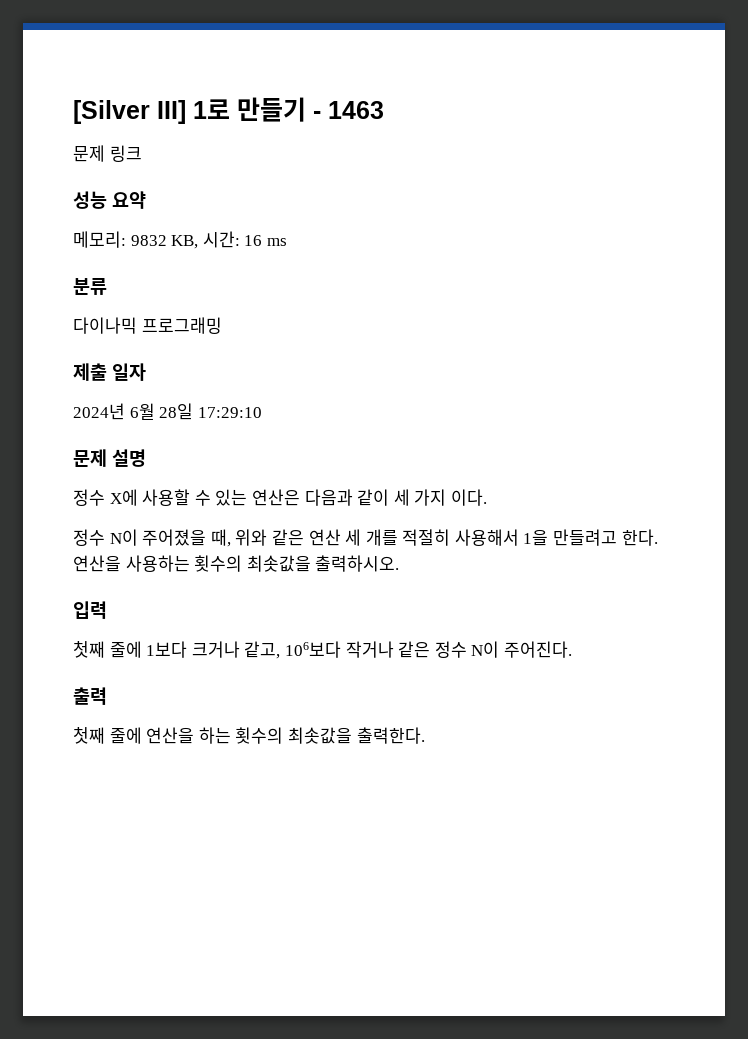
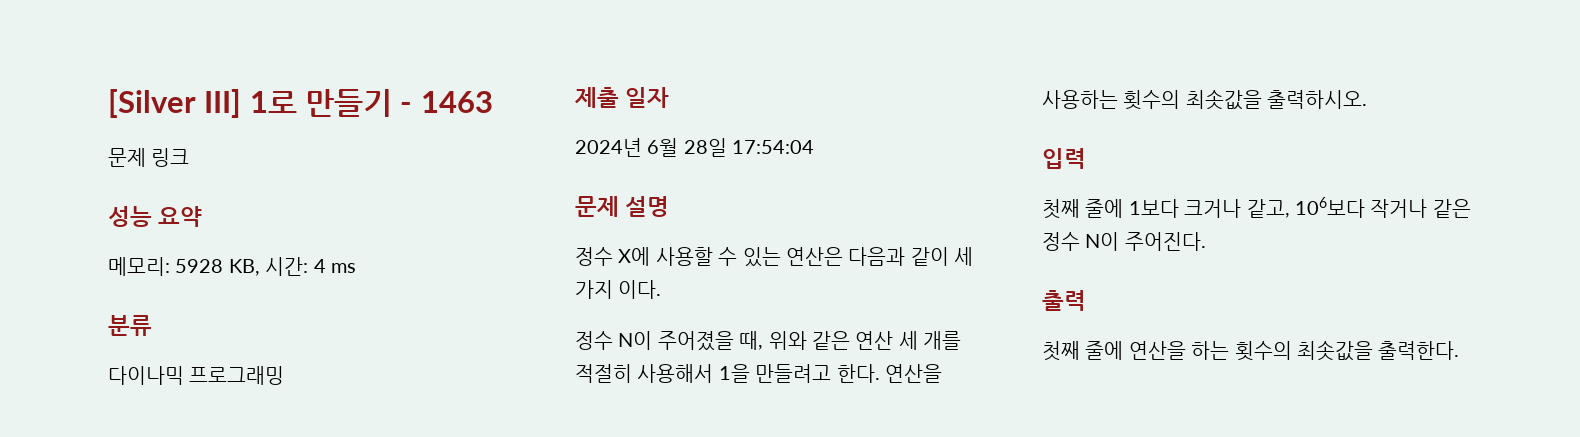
[130,235,167,246] 9832 -> [175,259,224,273] 5928
[244,235,263,246] 16 -> [313,259,326,273] 4
[197,407,262,418] 17:29:10 -> [732,140,815,154] 17:54:04

